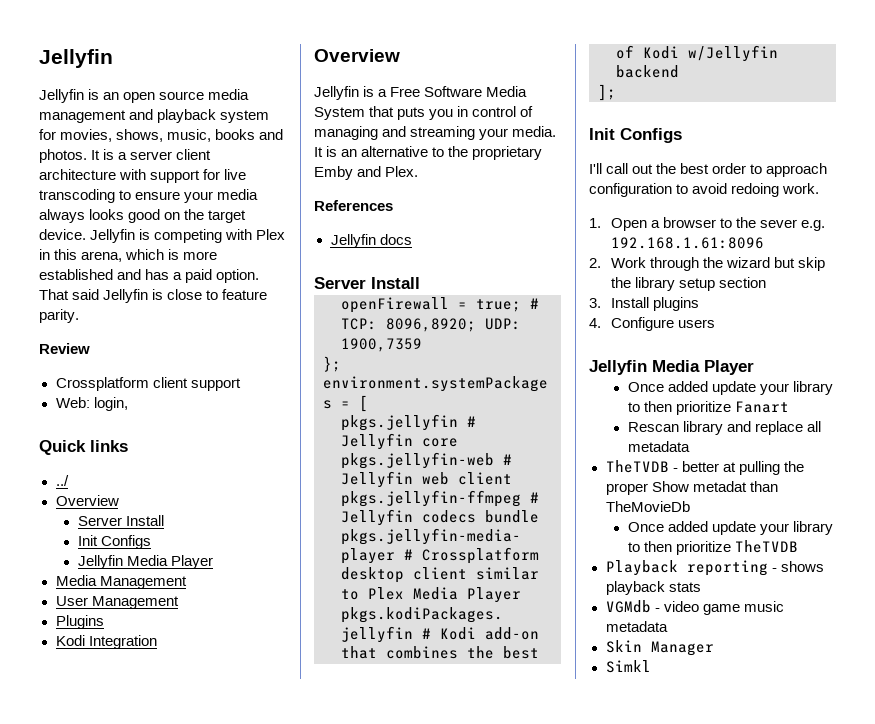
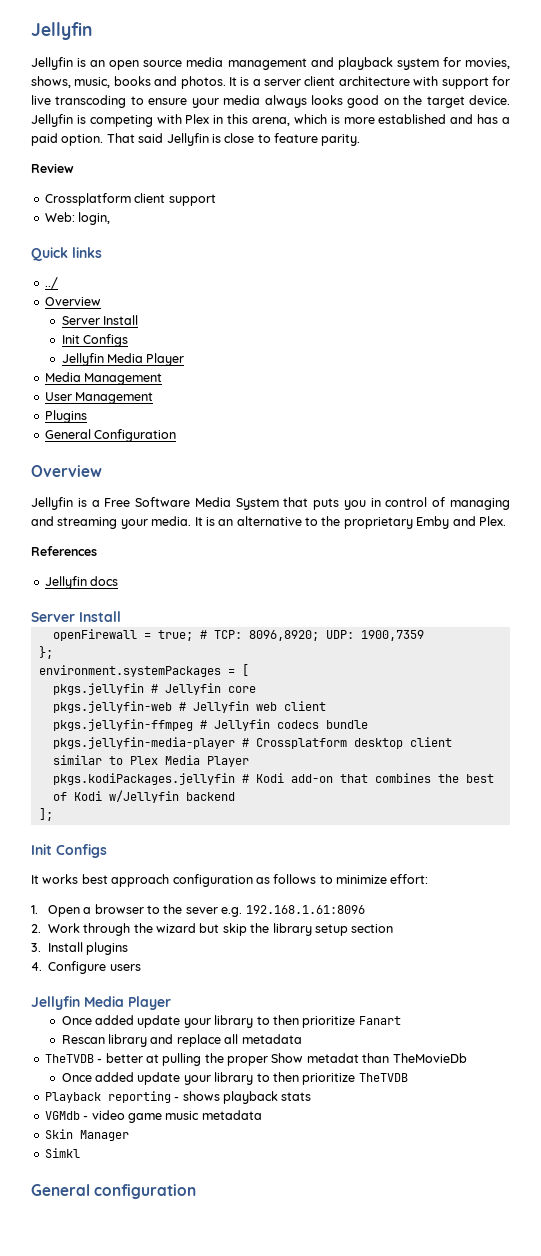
[55,635,157,649] Kodi Integration -> [44,429,177,442] General Configuration
[589,163,828,177] [589,183,820,197] I'll call out the best order to approach configuration to avoid redoing work. -> [31,874,429,887] It works best approach configuration as follows to minimize effort:
(651, 666) none -> [31,1184,197,1199] // General configuration

